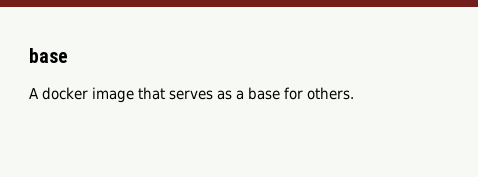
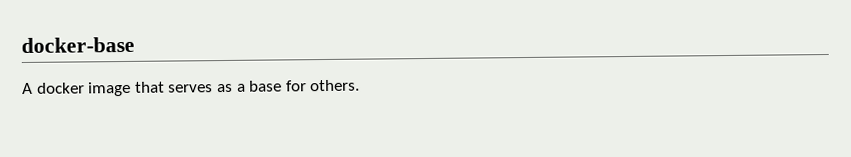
[29,48,68,63] base -> [21,36,135,54] docker-base

